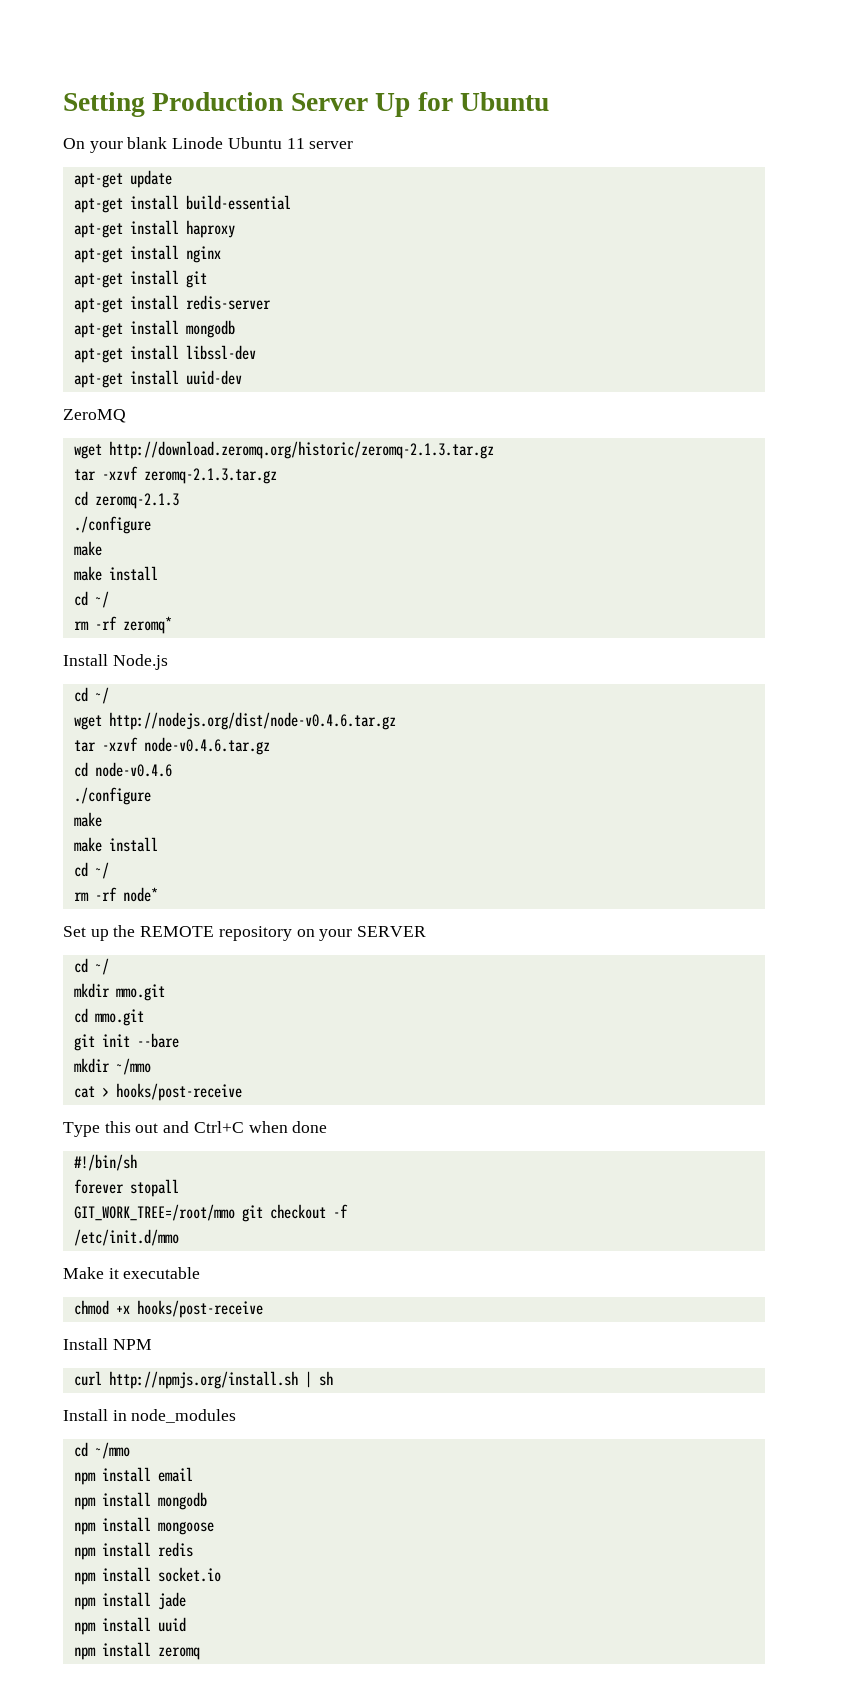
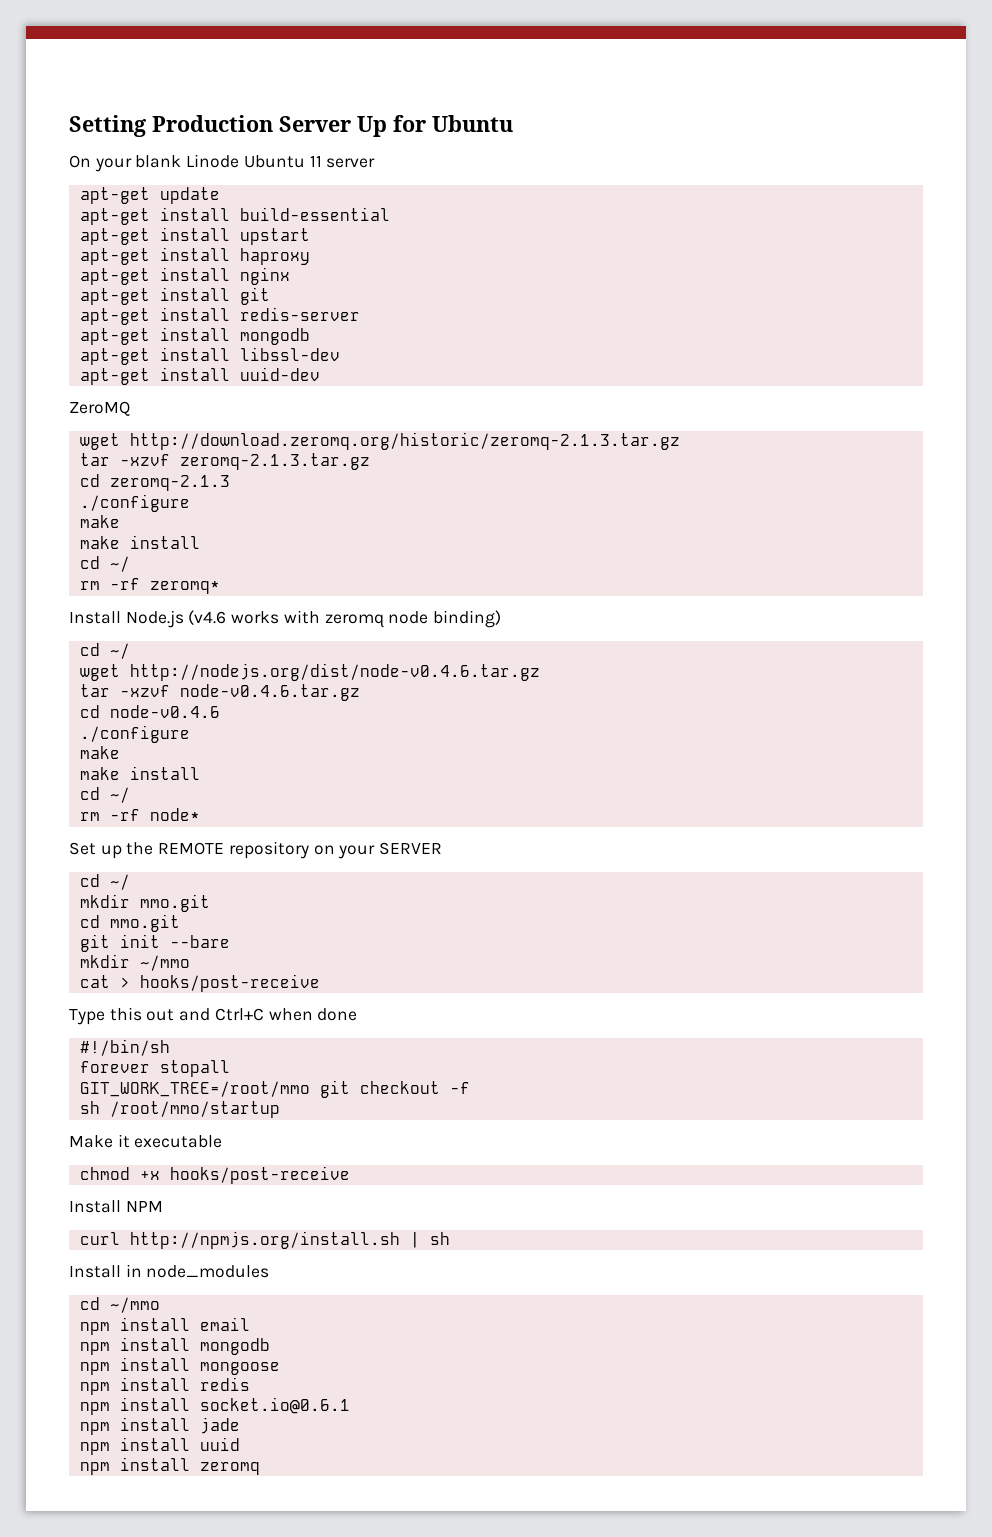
(291, 202) none -> [79,227,310,245] // apt-get install upstart
(168, 662) none -> [188,610,502,628] (v4.6 works with zeromq node binding)
[73,1229,179,1246] /etc/init.d/mmo -> [79,1101,280,1118] sh /root/mmo/startup
[157,1567,221,1582] socket.io -> [199,1397,350,1414] socket.io@0.6.1

